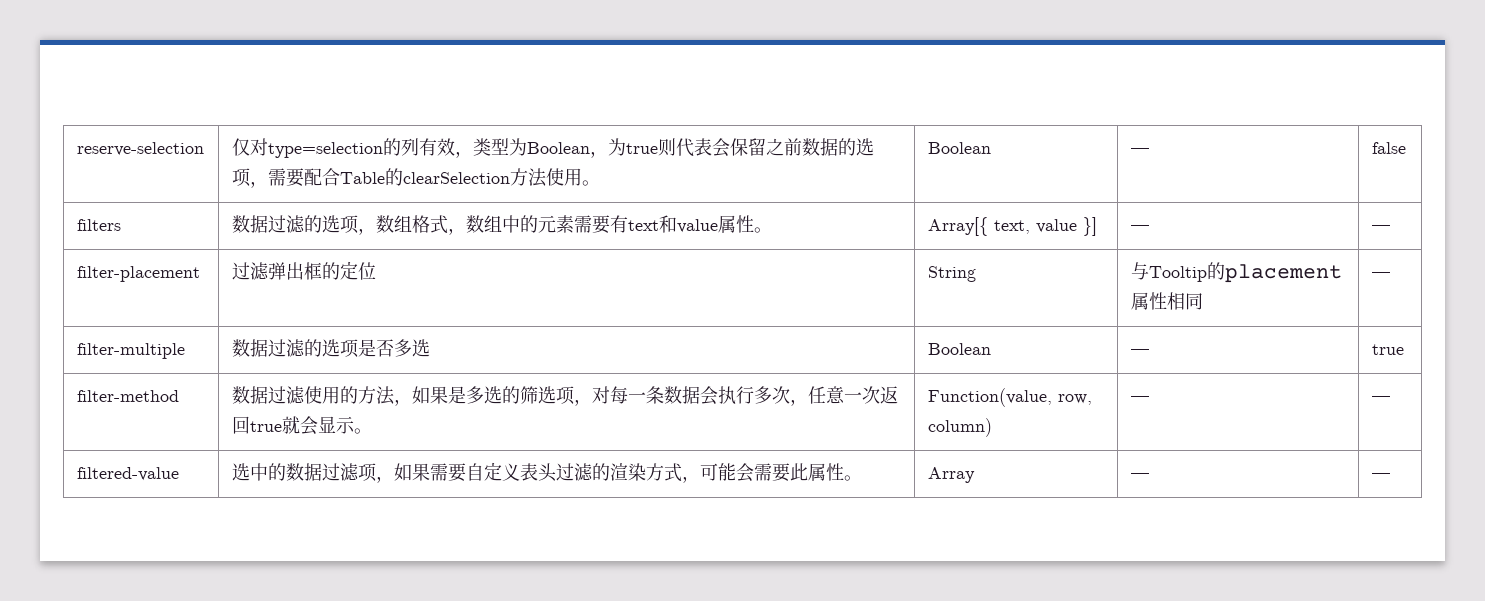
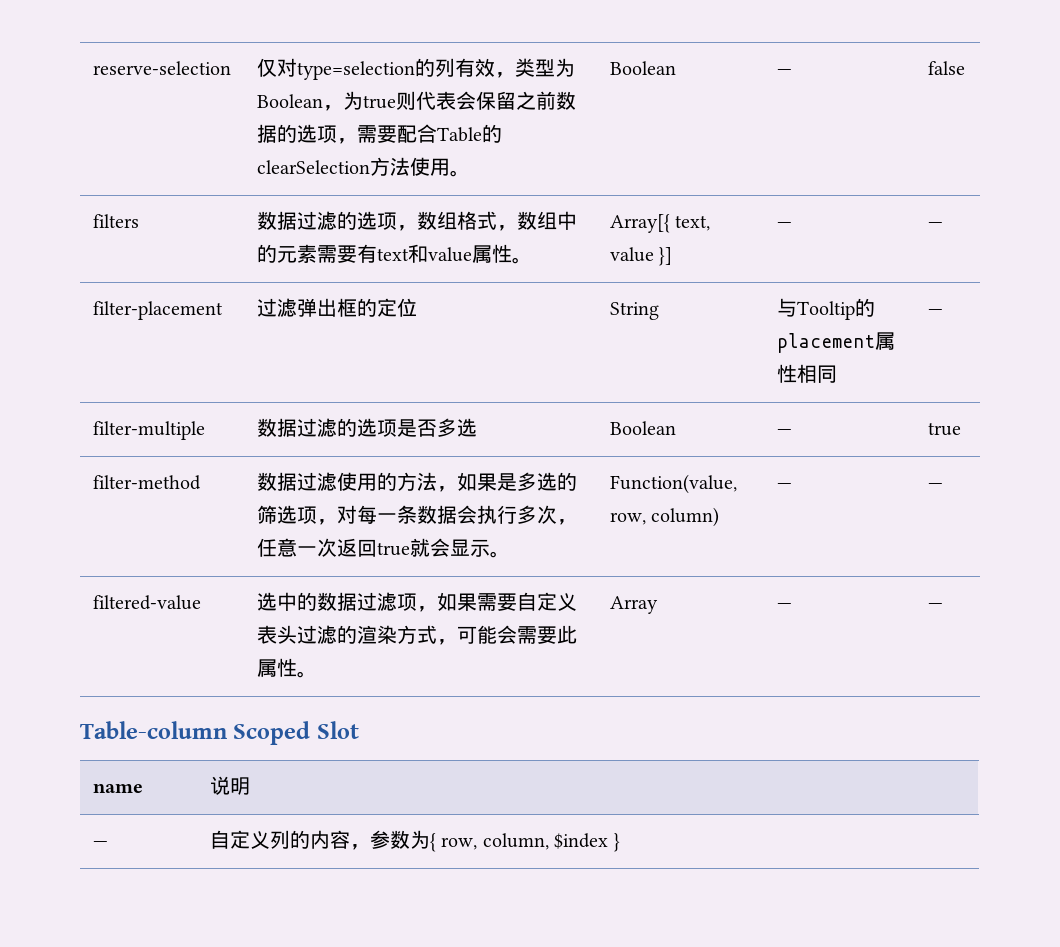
(1390, 476) none -> [80,721,359,745] [92,783,143,793] [209,776,250,795] [92,841,108,847] [209,830,620,852] // Table-column Scoped Slot // name | 说明 // — | 自定义列的内容，参数为{ row, column, $index }

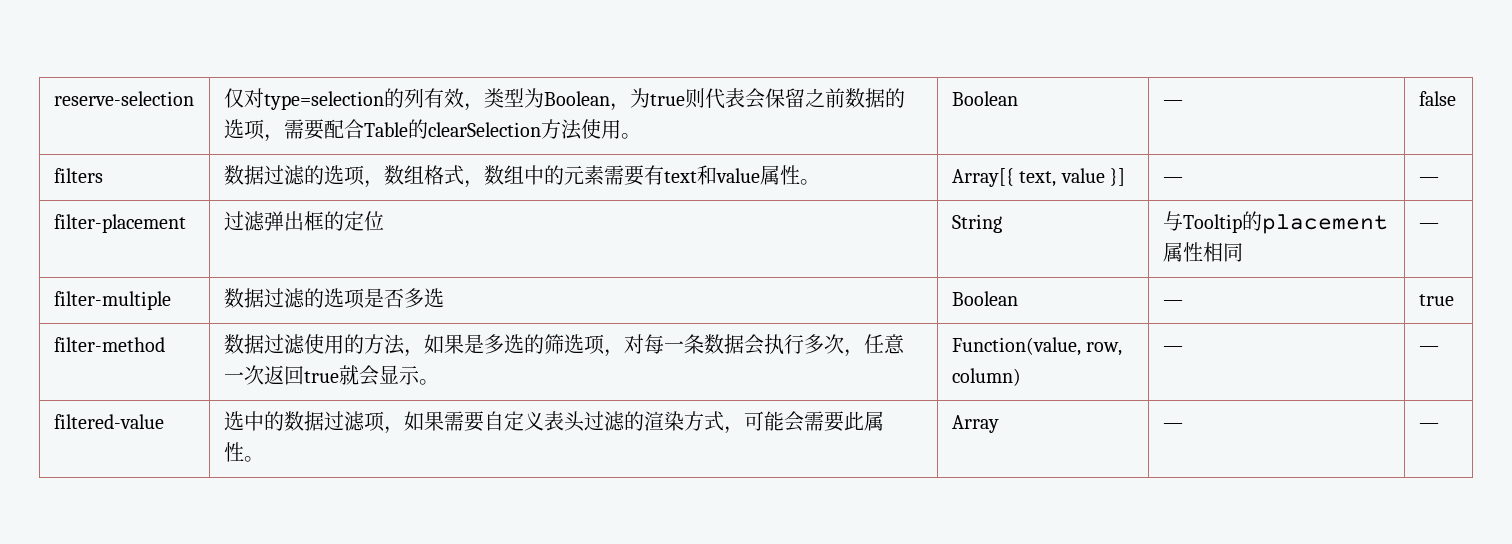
[80,721,359,745] [92,783,143,793] [209,776,250,795] [92,841,108,847] [209,830,620,852] // Table-column Scoped Slot // name | 说明 // — | 自定义列的内容，参数为{ row, column, $index } -> (1439, 426) none

